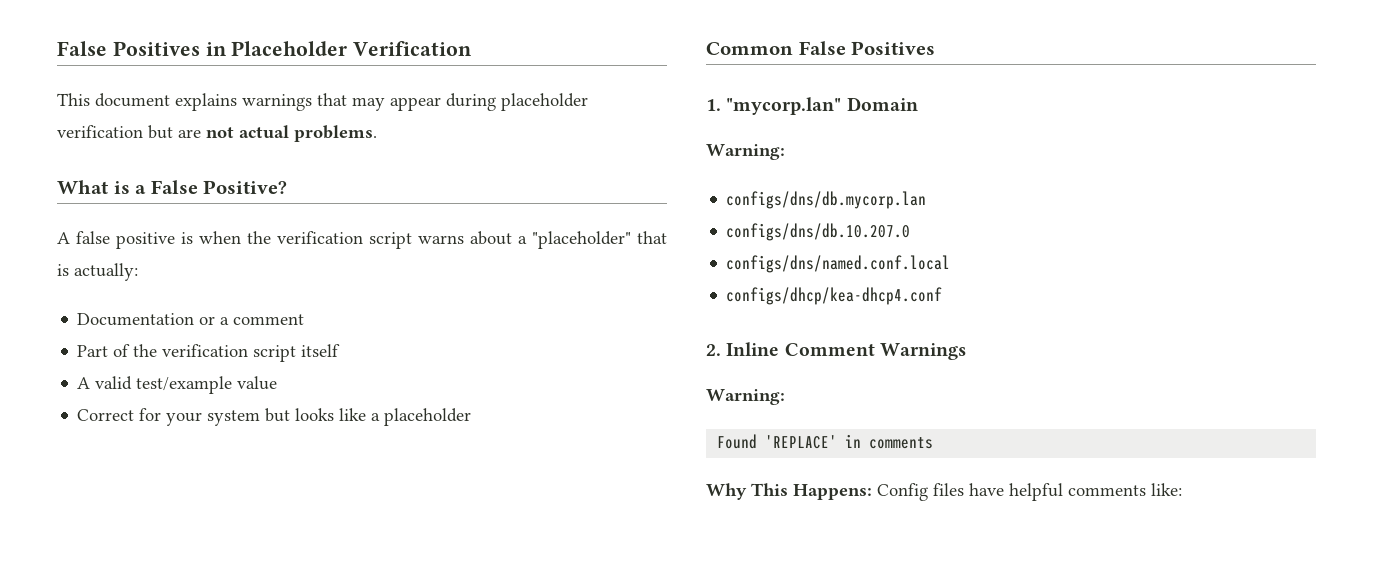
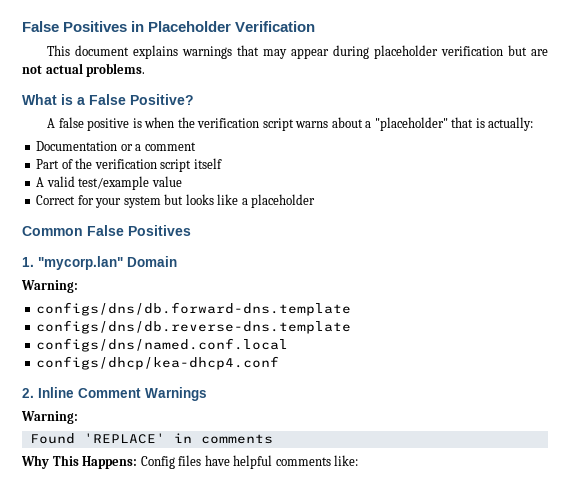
[726,191,927,209] [726,223,911,241] configs/dns/db.mycorp.lan // configs/dns/db.10.207.0 -> [36,302,352,316] [36,320,352,334] configs/dns/db.forward-dns.template // configs/dns/db.reverse-dns.template

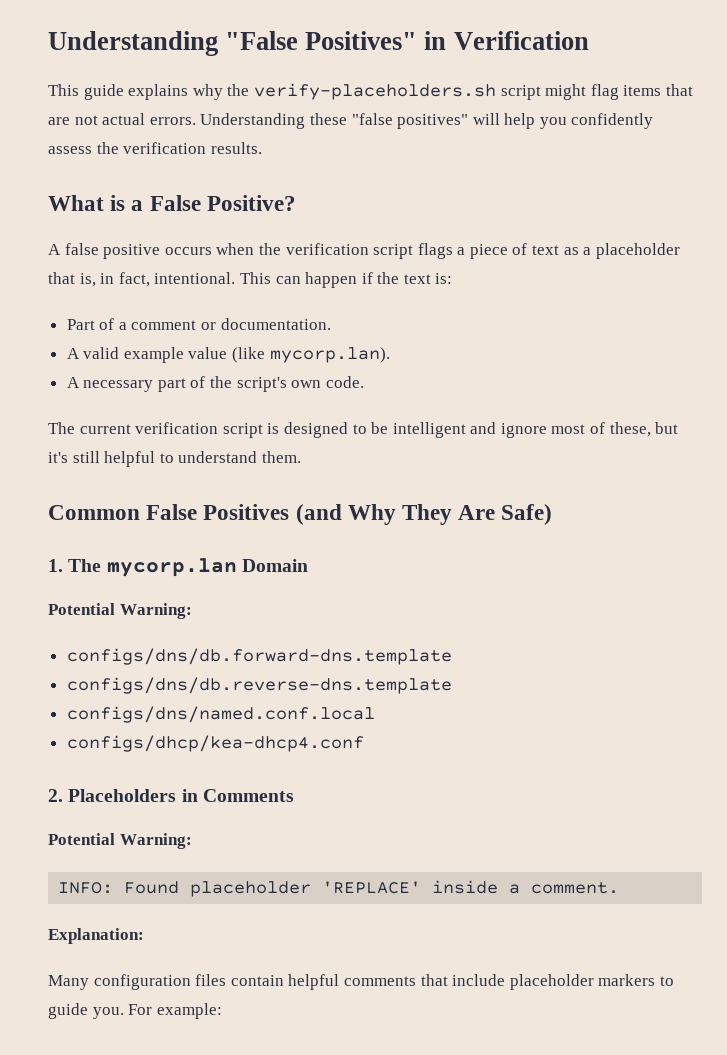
[22,21,316,32] [47,45,548,59] [22,63,146,77] False Positives in Placeholder Verification // This document explains warnings that may appear during placeholder verification but are not actual problems. -> [48,31,589,56] [48,83,693,100] [48,113,654,129] [48,142,262,154] Understanding "False Positives" in Verification // This guide explains why the verify-placeholders.sh script might flag items that are not actual errors. Understanding these "false positives" will help you confidently assess the verification results.
[132,118,142,128] is -> [164,247,212,255] occurs
[295,117,534,131] [36,141,196,151] [36,158,222,172] warns about a "placeholder" that is actually: // Documentation or a comment // Part of the verification script itself -> [417,243,680,259] [48,272,453,288] [66,318,331,330] flags a piece of text as a placeholder that is, in fact, intentional. This can happen if the text is: // Part of a comment or documentation.
[78,176,150,190] test/example -> [123,347,184,363] example
[36,194,316,208] [22,225,191,236] // Correct for your system but looks like a placeholder // Common False Positives -> [232,347,390,363] [66,376,364,392] [48,422,679,438] [48,451,301,467] [48,504,553,525] (like mycorp.lan). // A necessary part of the script's own code. // The current verification script is designed to be intelligent and ignore most of these, but it's still helpful to understand them. // Common False Positives (and Why They Are Safe)
[38,256,123,270] "mycorp.lan" -> [68,558,237,577] The mycorp.lan
(177, 261) none -> [48,603,115,615] Potential
[38,387,207,401] [21,411,78,424] [29,433,273,444] [21,455,359,469] Inline Comment Warnings // Warning: // Found 'REPLACE' in comments // Why This Happens: Config files have helpful comments like: -> [68,789,294,802] [48,833,192,849] [58,880,620,897] [48,928,144,944] [48,974,674,990] [48,1003,222,1019] Placeholders in Comments // Potential Warning: // INFO: Found placeholder 'REPLACE' inside a comment. // Explanation: // Many configuration files contain helpful comments that include placeholder markers to guide you. For example:

